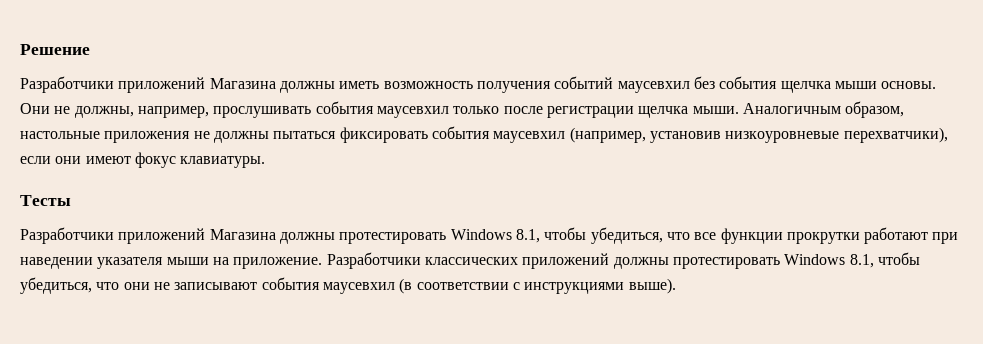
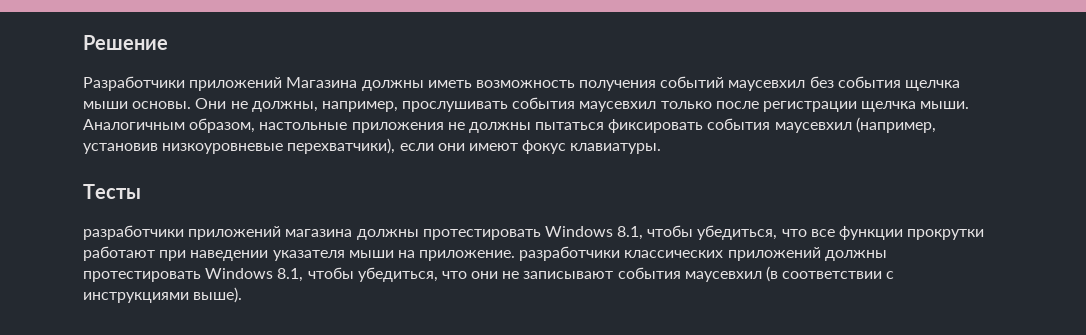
[20,227,276,244] Разработчики приложений Магазина -> [83,225,353,240] разработчики приложений магазина
[326,252,421,269] Разработчики -> [519,246,621,261] разработчики

